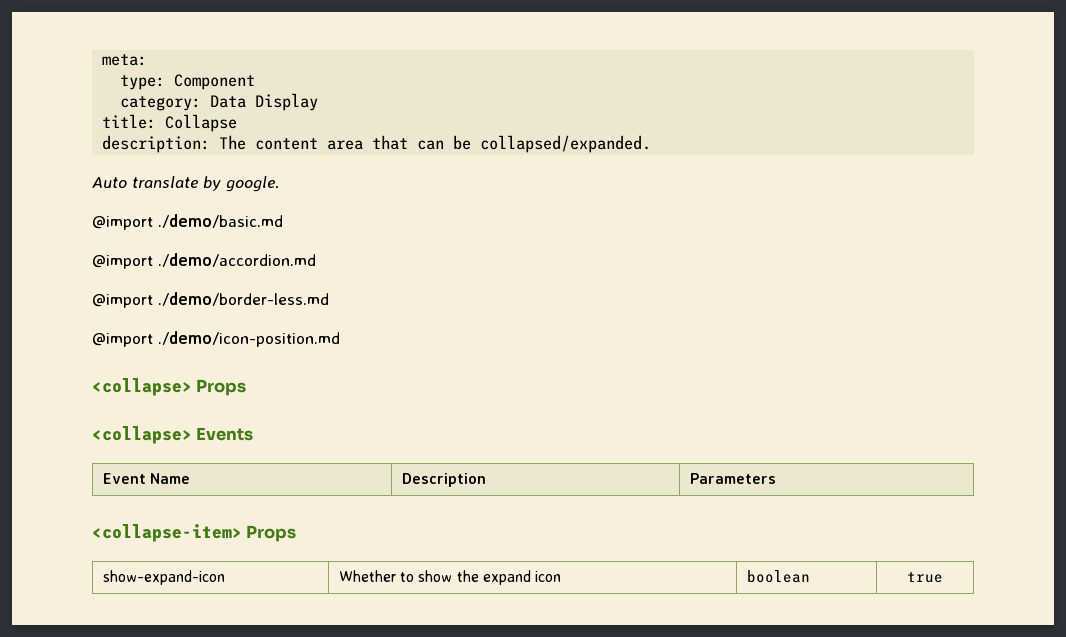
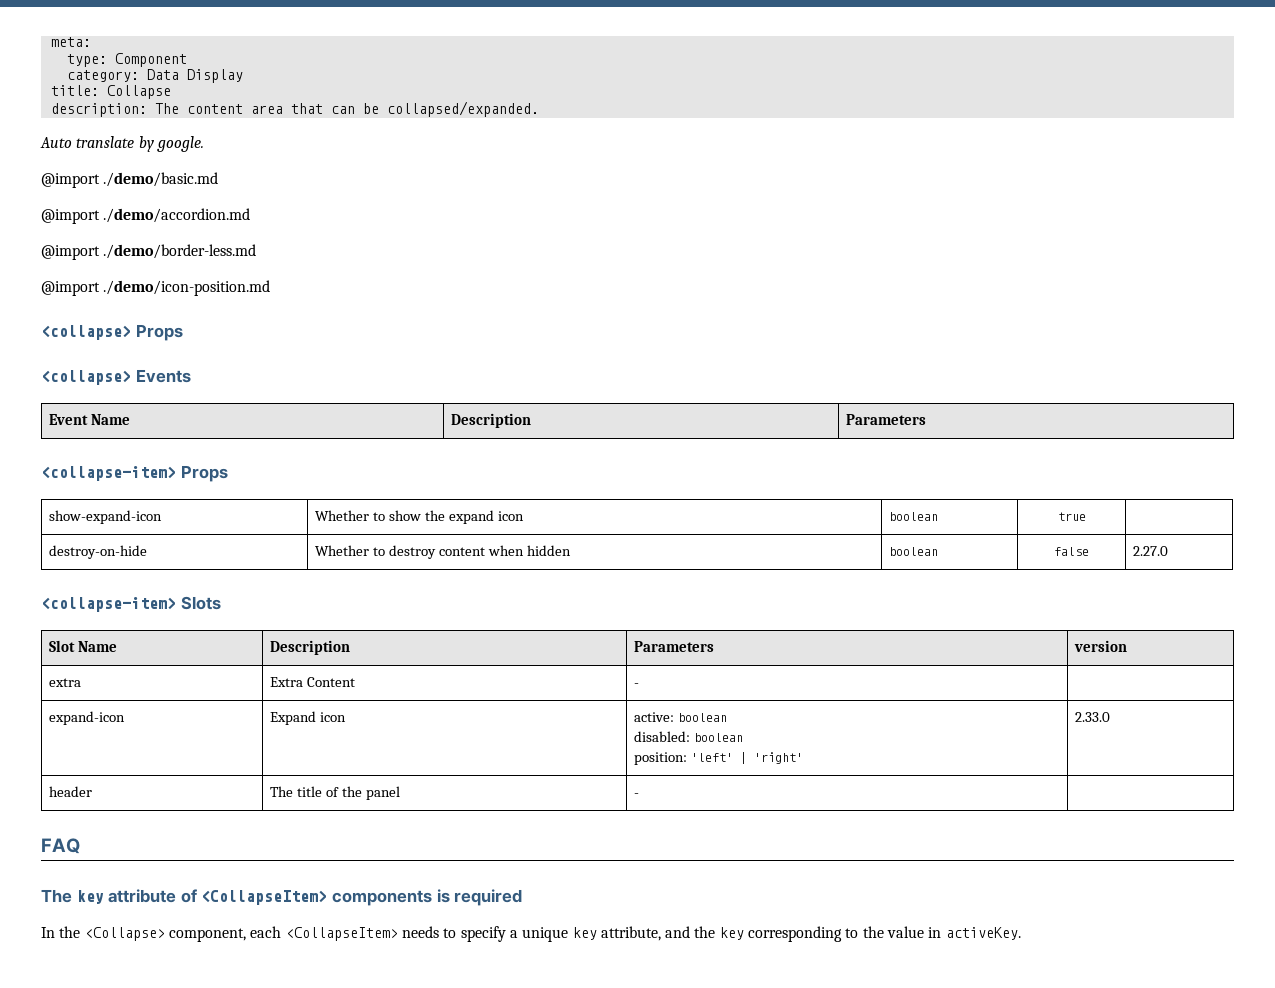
(943, 577) none -> [48,545,147,559] [314,545,571,559] [888,547,938,556] [1054,547,1089,556] [1132,546,1168,556] [41,596,221,612] [48,640,117,652] [269,640,350,655] [633,641,714,652] [1073,640,1127,652] [48,678,81,687] [269,677,355,687] [633,683,639,687] [48,711,125,725] [269,711,346,725] [633,712,727,722] [633,731,743,742] [633,752,803,765] [1074,712,1110,722] [48,786,92,797] [269,786,400,800] [633,793,639,797] [41,838,80,854] [41,889,523,906] [41,926,1021,942] | // destroy-on-hide | Whether to destroy content when hidden | boolean | false | 2.27.0 // <collapse-item> Slots // Slot Name | Description | Parameters | version // extra | Extra Content | - | // expand-icon | Expand icon | active: boolean // disabled: boolean // position: 'left' | 'right' | 2.33.0 // header | The title of the panel | - | // FAQ // The key attribute of <CollapseItem> components is required // In the <Collapse> component, each <CollapseItem> needs to specify a unique key attribute, and the key corresponding to the value in activeKey.

